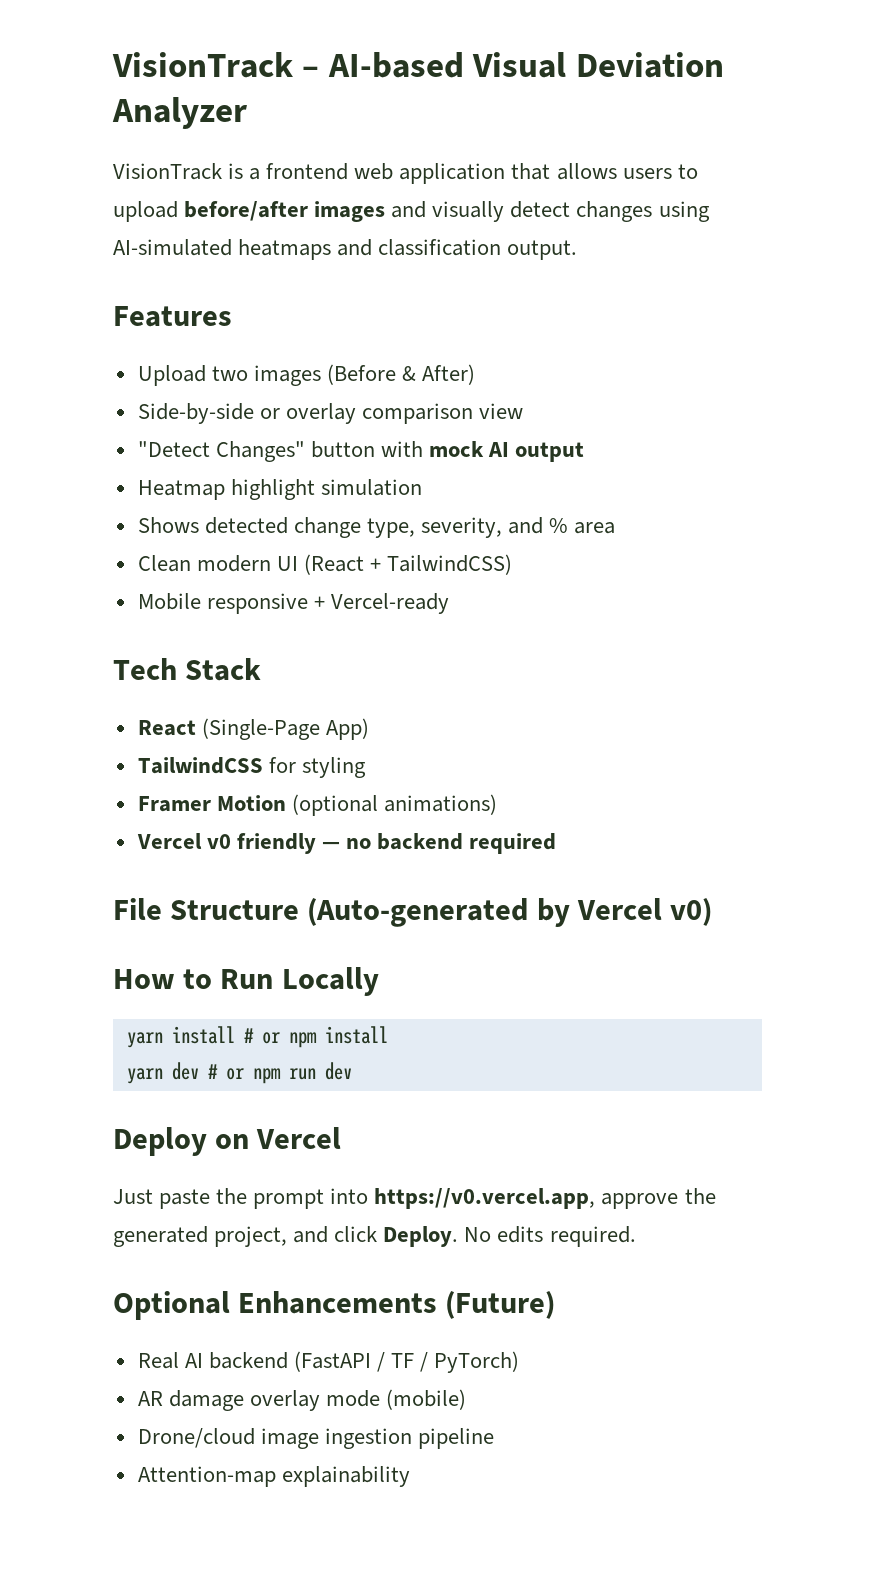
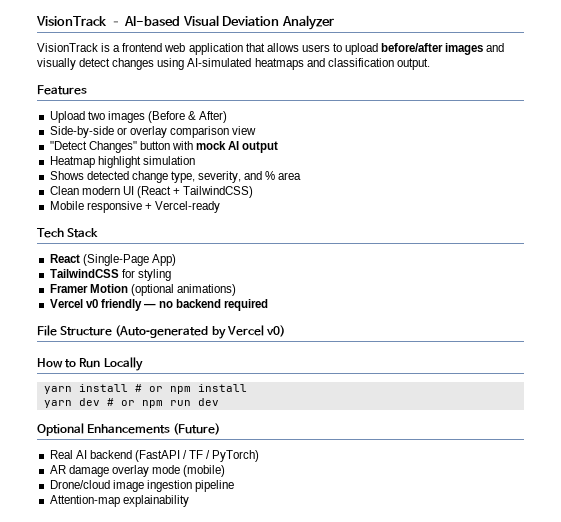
[113,1127,342,1156] [113,1188,716,1209] [113,1226,636,1247] // Deploy on Vercel // Just paste the prompt into https://v0.vercel.app, approve the generated project, and click Deploy. No edits required. -> (219, 402) none

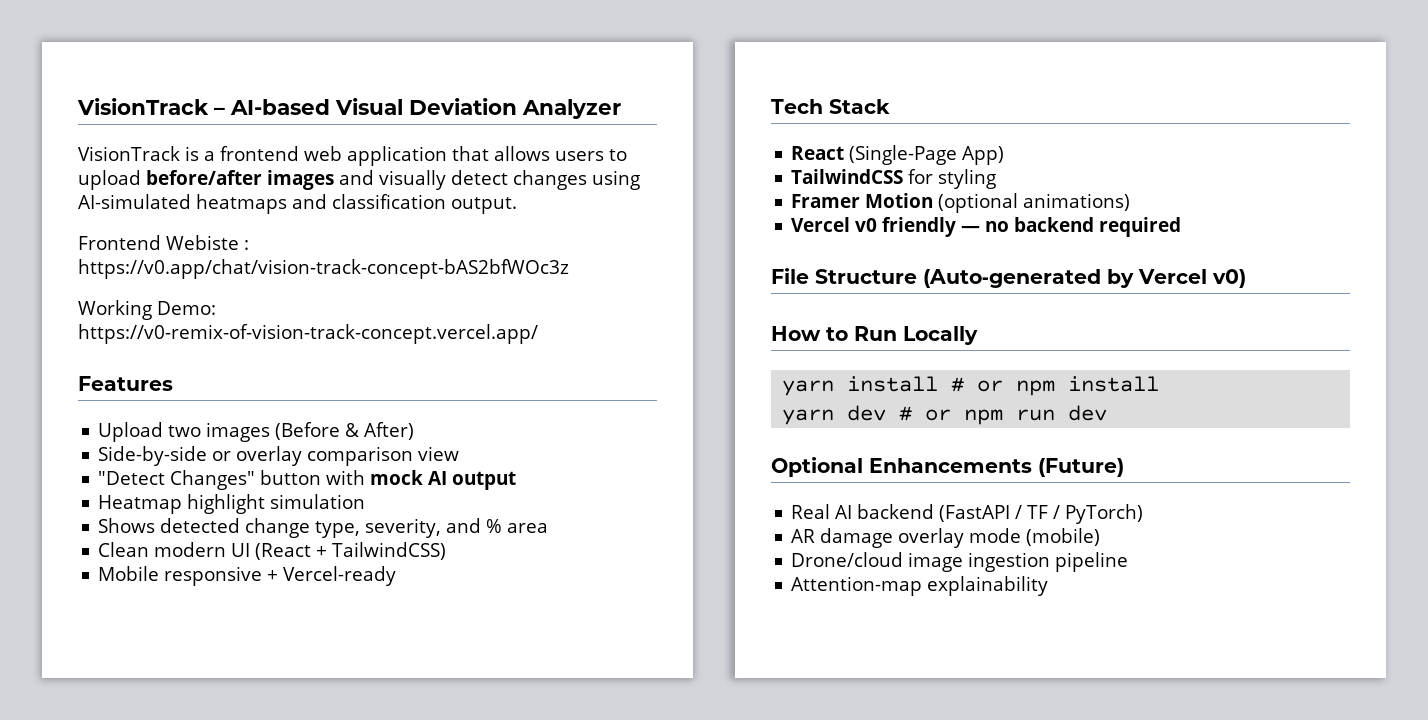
(430, 64) none -> [78,235,249,250] [78,259,569,279] [78,300,216,320] [78,324,538,344] // Frontend Webiste : https://v0.app/chat/vision-track-concept-bAS2bfWOc3z // Working Demo: https://v0-remix-of-vision-track-concept.vercel.app/

